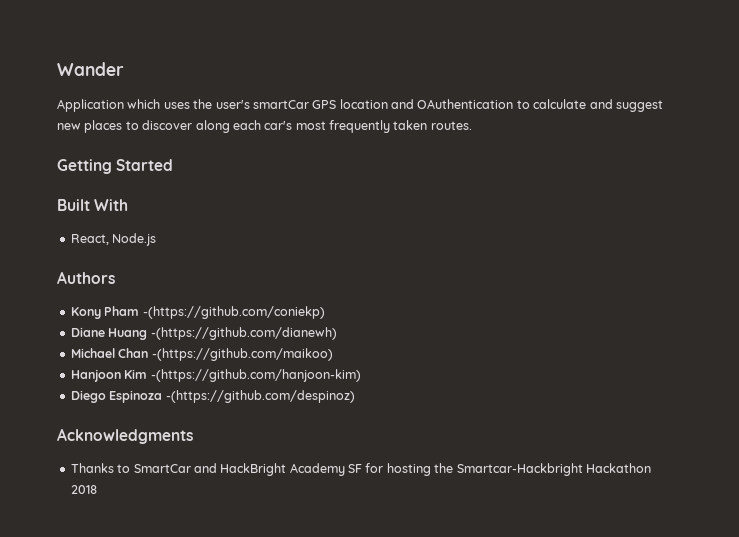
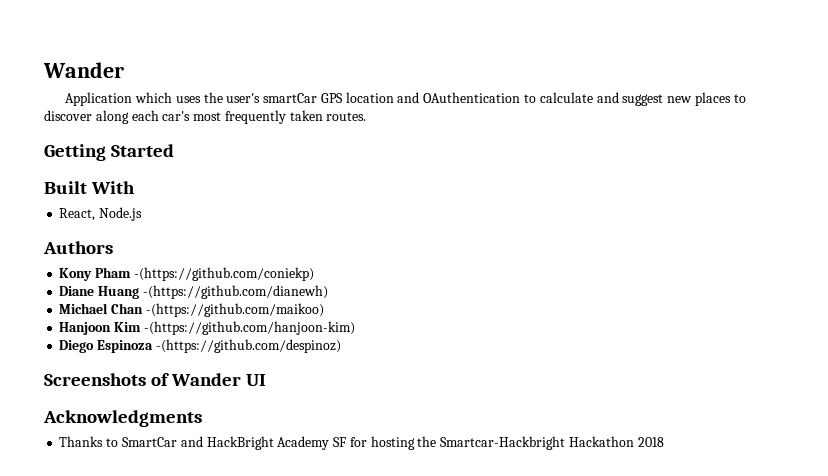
(355, 396) none -> [44,373,267,386] // Screenshots of Wander UI

